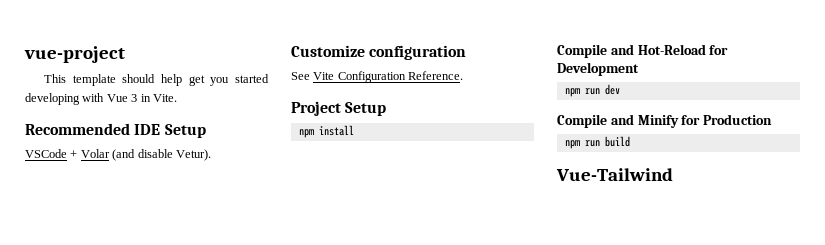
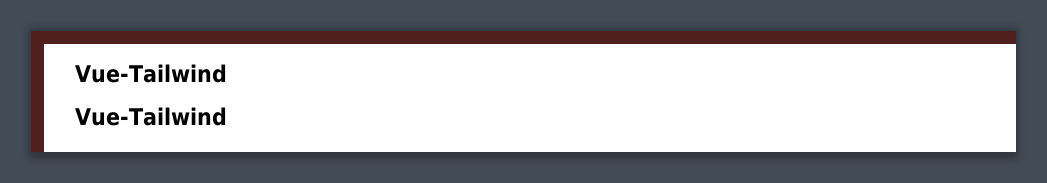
[24,46,125,63] [44,74,269,86] [25,93,177,105] [25,123,206,138] [25,149,211,161] [291,45,467,60] [291,71,464,83] [291,101,387,116] [298,125,354,138] [557,44,729,58] [557,62,639,76] [564,84,620,97] [557,114,773,128] [564,136,630,149] vue-project // This template should help get you started developing with Vue 3 in Vite. // Recommended IDE Setup // VSCode + Volar (and disable Vetur). // Customize configuration // See Vite Configuration Reference. // Project Setup // npm install // Compile and Hot-Reload for Development // npm run dev // Compile and Minify for Production // npm run build -> [75,64,227,83] Vue-Tailwind

